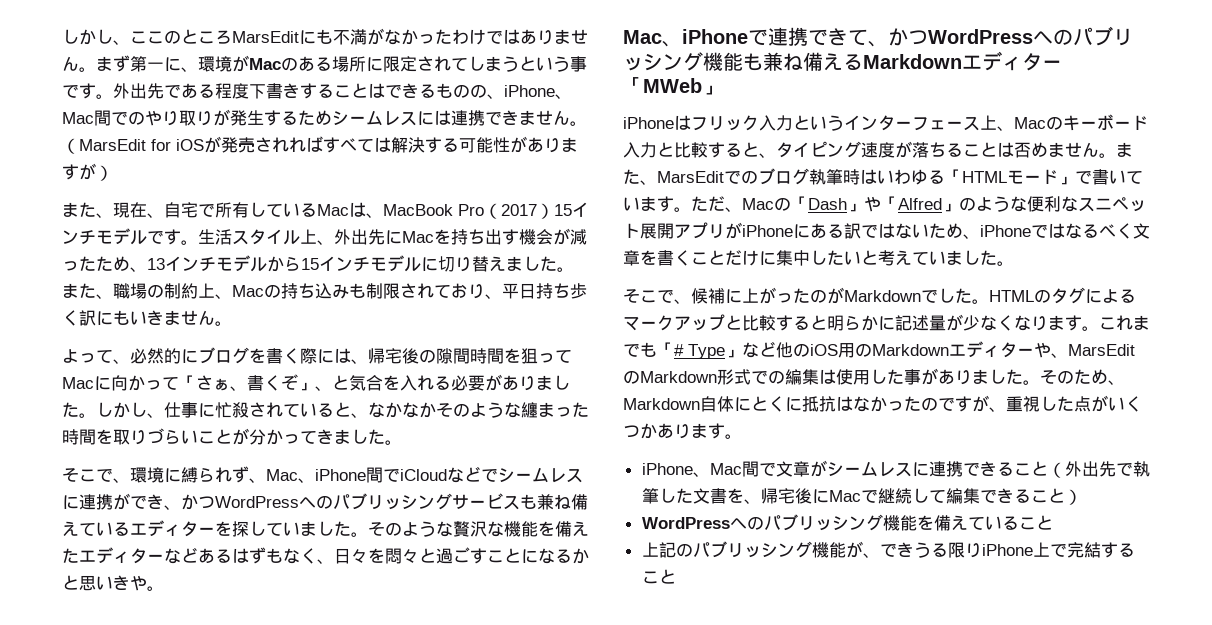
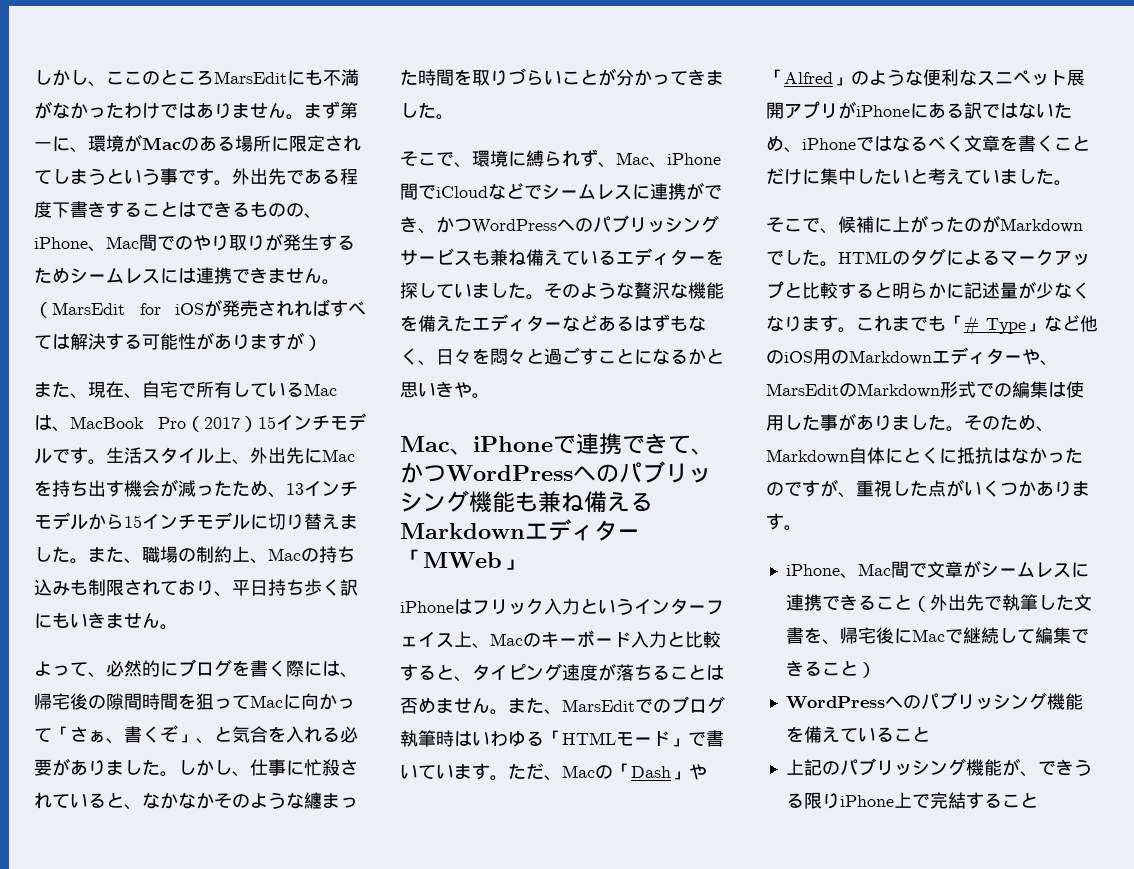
[946,121,963,129] ー -> [418,631,436,647] イ

